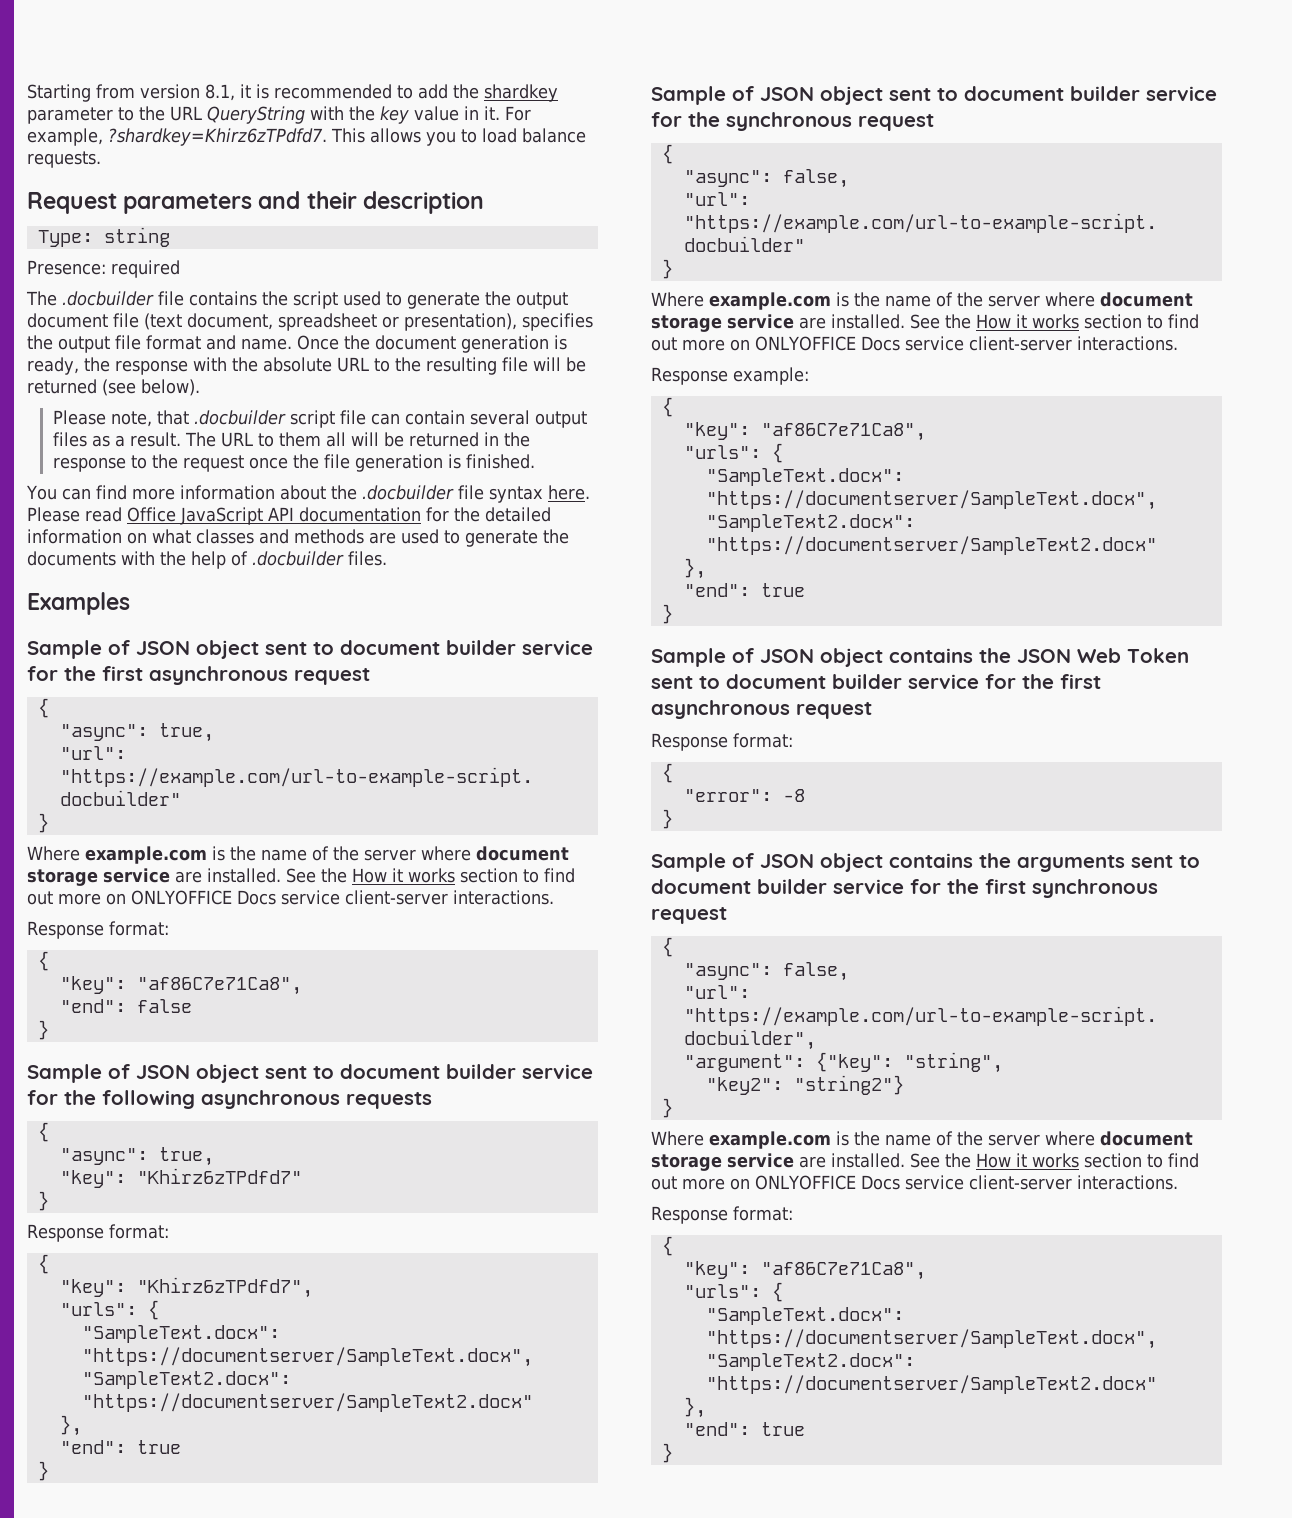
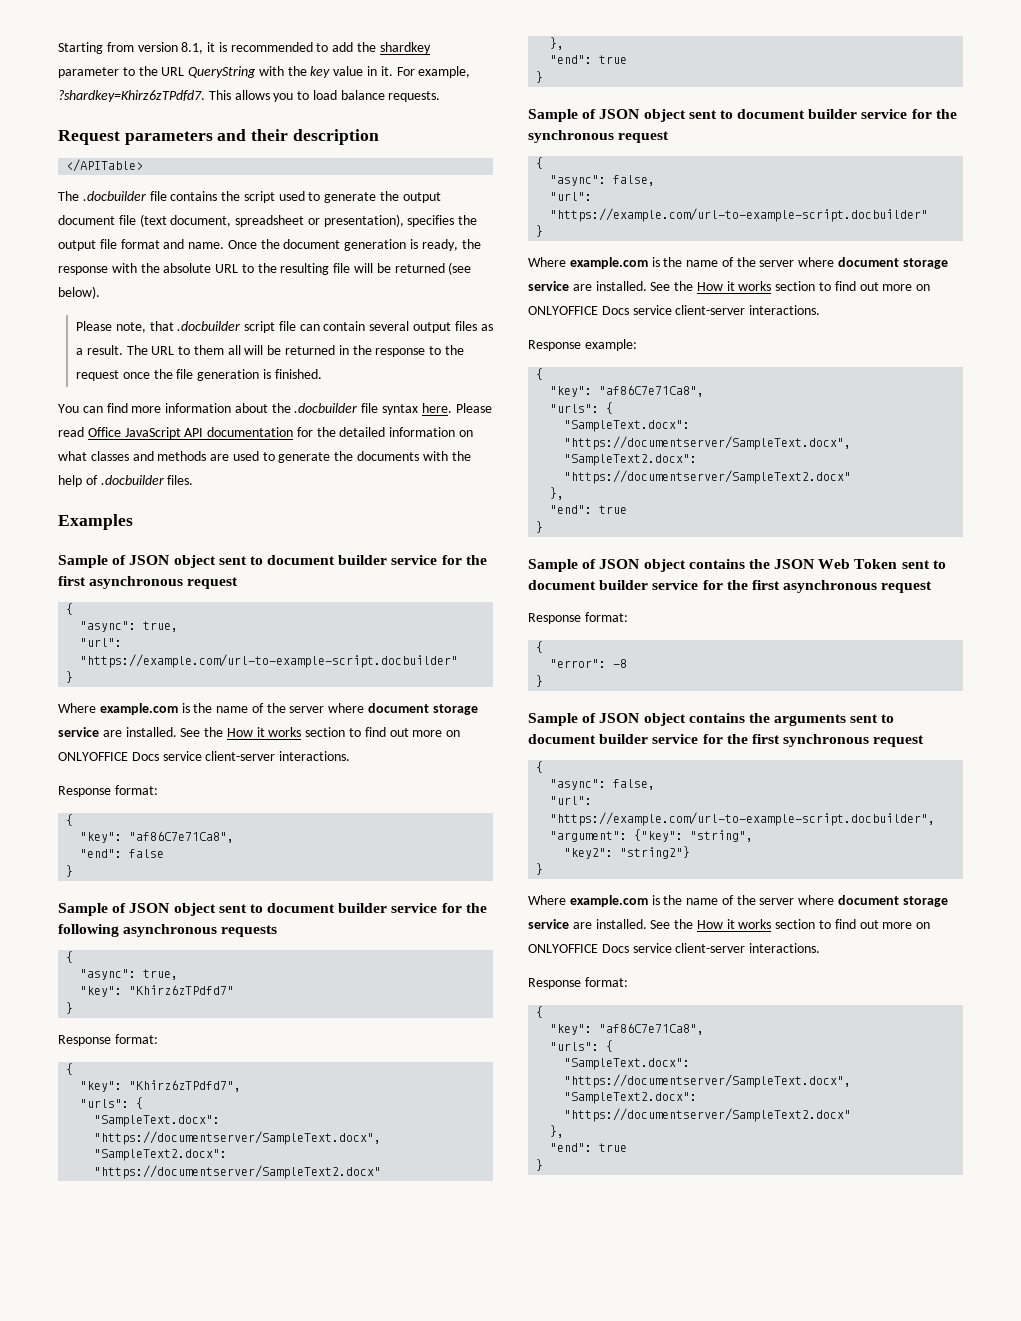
[37,227,170,247] [27,260,180,278] Type: string // Presence: required -> [66,159,144,172] </APITable>

